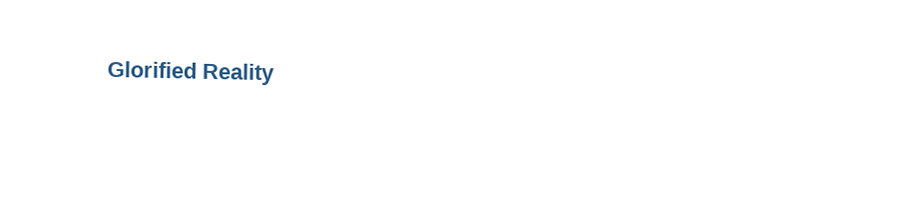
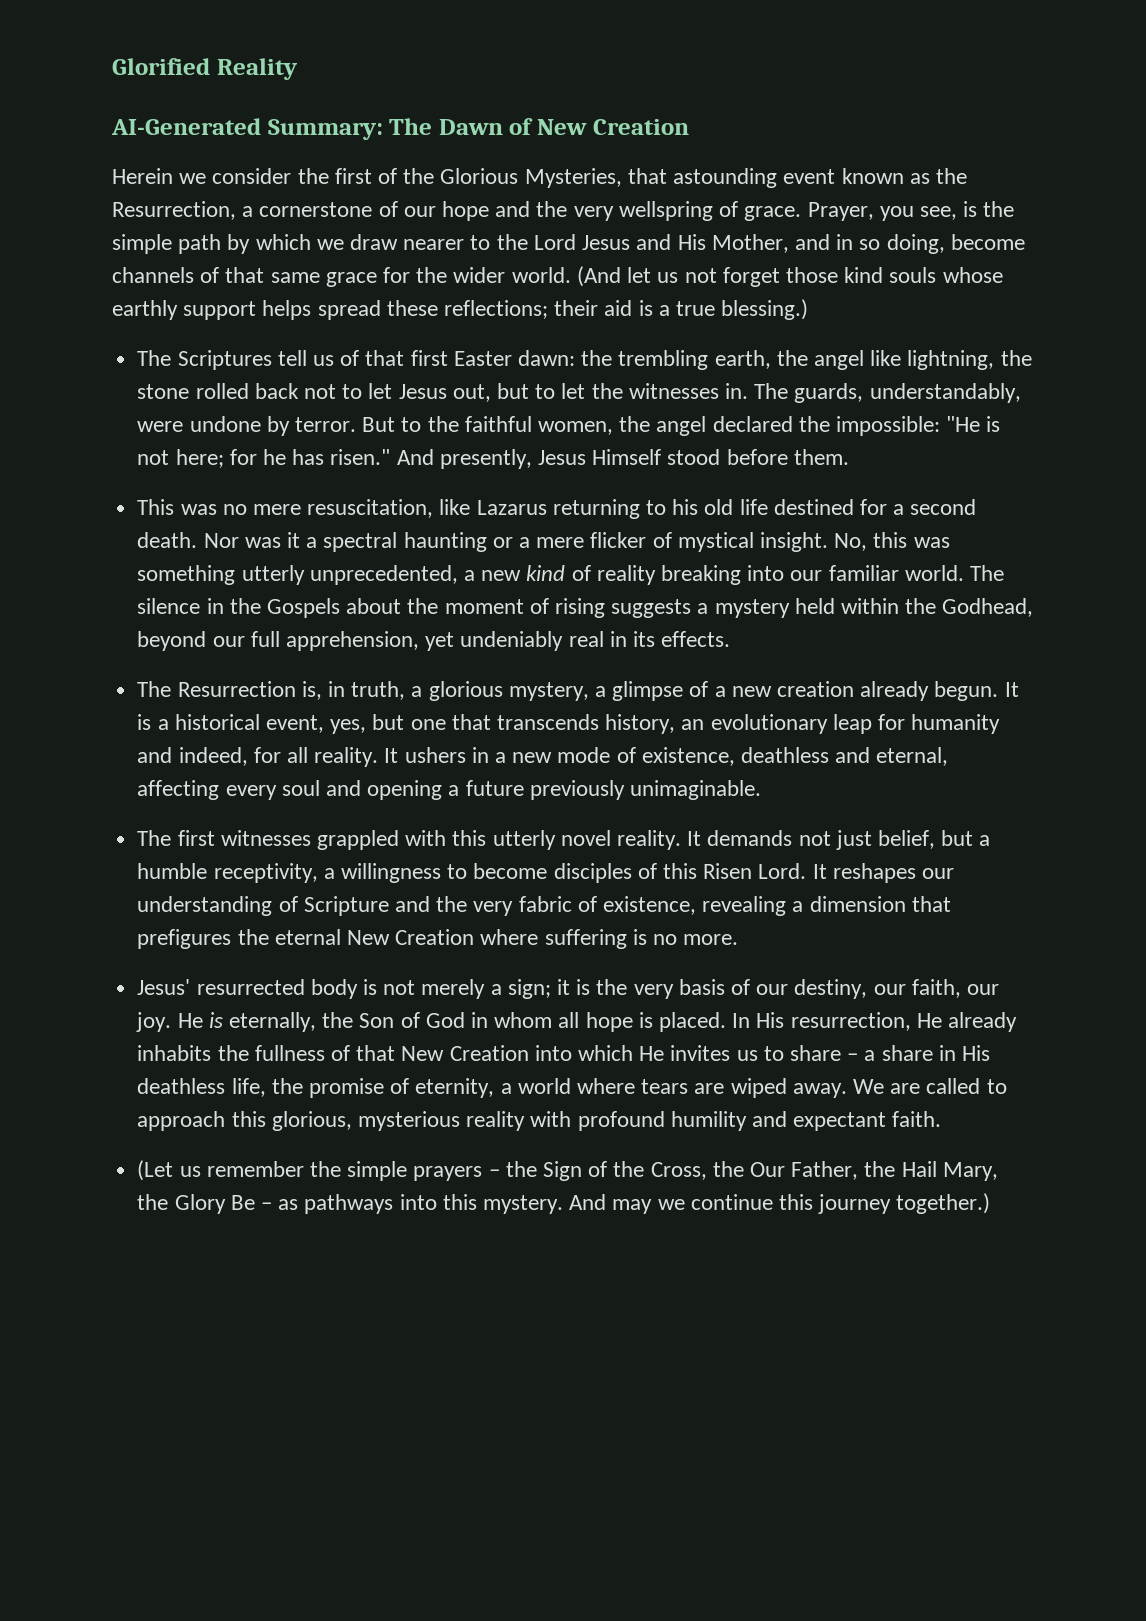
(275, 74) none -> [111,118,689,140] [112,168,967,188] [112,201,1015,221] [112,234,1025,254] [112,266,1003,287] [112,299,809,320] [137,350,1032,370] [137,383,1021,403] [137,416,1001,436] [137,449,849,469] [137,499,977,519] [137,532,950,552] [137,565,1005,585] [137,598,1034,618] [137,631,731,651] [137,681,1019,701] [137,714,1001,734] [137,747,949,767] [137,780,761,800] [137,830,991,850] [137,863,955,883] [137,896,951,916] [137,929,739,949] [137,979,1000,999] [136,1012,1018,1032] [137,1045,991,1061] [137,1078,1007,1098] [137,1111,942,1131] [137,1160,998,1181] [137,1193,991,1214] // AI-Generated Summary: The Dawn of New Creation // Herein we consider the first of the Glorious Mysteries, that astounding event known as the Resurrection, a cornerstone of our hope and the very wellspring of grace. Prayer, you see, is the simple path by which we draw nearer to the Lord Jesus and His Mother, and in so doing, become channels of that same grace for the wider world. (And let us not forget those kind souls whose earthly support helps spread these reflections; their aid is a true blessing.) // The Scriptures tell us of that first Easter dawn: the trembling earth, the angel like lightning, the stone rolled back not to let Jesus out, but to let the witnesses in. The guards, understandably, were undone by terror. But to the faithful women, the angel declared the impossible: "He is not here; for he has risen." And presently, Jesus Himself stood before them. // This was no mere resuscitation, like Lazarus returning to his old life destined for a second death. Nor was it a spectral haunting or a mere flicker of mystical insight. No, this was something utterly unprecedented, a new kind of reality breaking into our familiar world. The silence in the Gospels about the moment of rising suggests a mystery held within the Godhead, beyond our full apprehension, yet undeniably real in its effects. // The Resurrection is, in truth, a glorious mystery, a glimpse of a new creation already begun. It is a historical event, yes, but one that transcends history, an evolutionary leap for humanity and indeed, for all reality. It ushers in a new mode of existence, deathless and eternal, affecting every soul and opening a future previously unimaginable. // The first witnesses grappled with this utterly novel reality. It demands not just belief, but a humble receptivity, a willingness to become disciples of this Risen Lord. It reshapes our understanding of Scripture and the very fabric of existence, revealing a dimension that prefigures the eternal New Creation where suffering is no more. // Jesus' resurrected body is not merely a sign; it is the very basis of our destiny, our faith, our joy. He is eternally, the Son of God in whom all hope is placed. In His resurrection, He already inhabits the fullness of that New Creation into which He invites us to share – a share in His deathless life, the promise of eternity, a world where tears are wiped away. We are called to approach this glorious, mysterious reality with profound humility and expectant faith. // (Let us remember the simple prayers – the Sign of the Cross, the Our Father, the Hail Mary, the Glory Be – as pathways into this mystery. And may we continue this journey together.)

